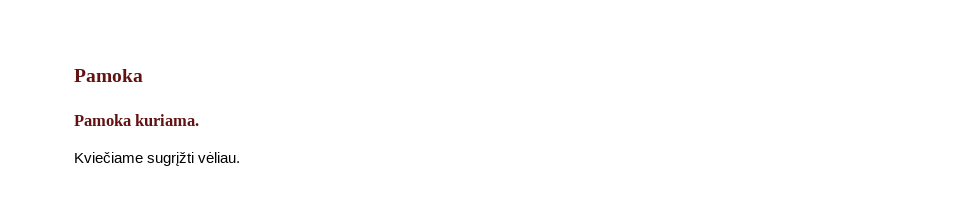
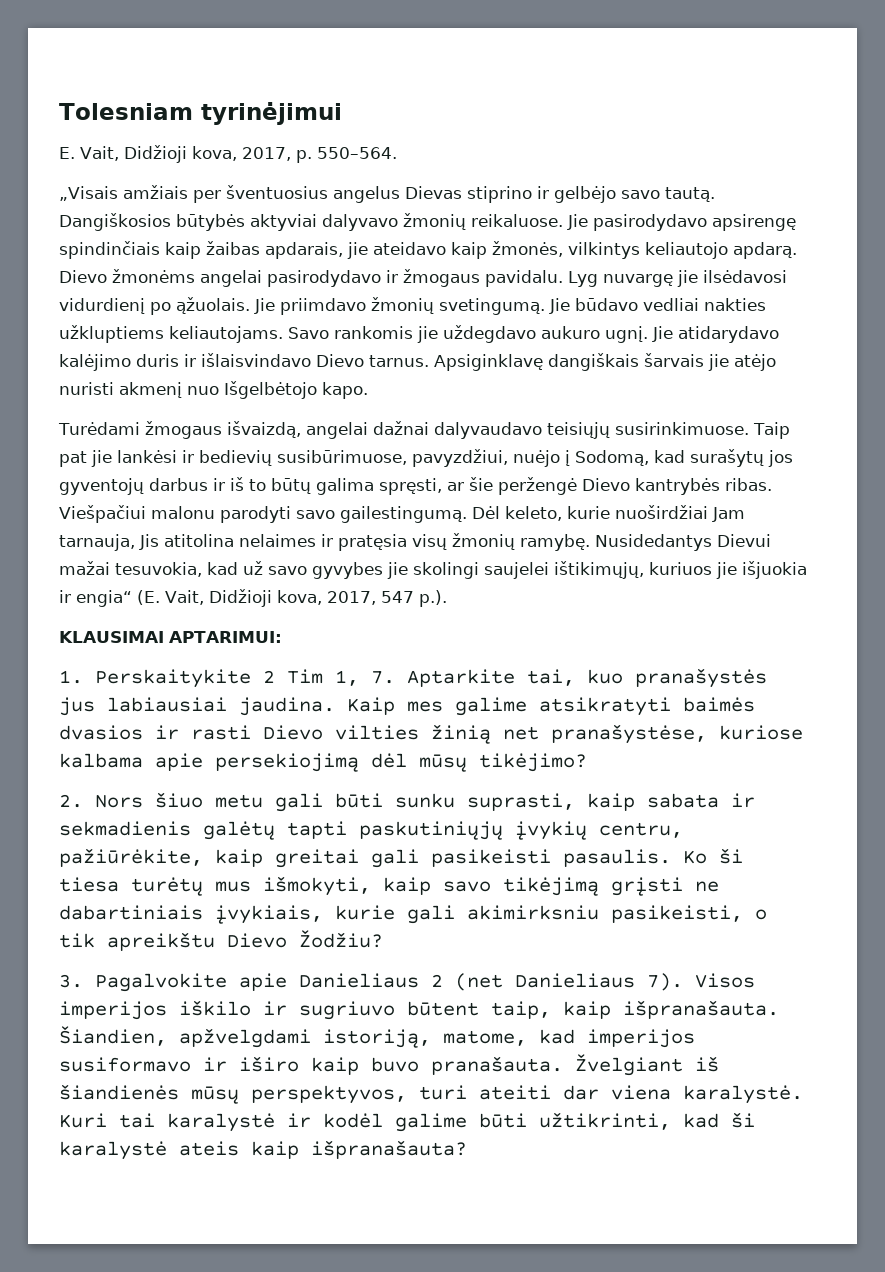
[74,69,143,82] [74,114,200,126] [74,152,241,166] Pamoka // Pamoka kuriama. // Kviečiame sugrįžti vėliau. -> [59,102,342,125] [59,145,397,163] [59,185,715,203] [59,213,796,231] [59,241,797,259] [59,269,787,287] [59,297,766,315] [59,325,779,343] [59,353,776,371] [59,381,368,399] [58,421,790,439] [59,449,793,467] [59,477,772,495] [59,505,745,523] [59,533,771,551] [59,561,807,579] [59,589,447,607] [59,631,282,643] [59,668,767,688] [59,697,755,716] [59,724,803,744] [59,753,587,772] [59,792,755,812] [59,821,683,840] [59,848,743,868] [59,876,719,896] [59,905,767,924] [59,930,383,951] [59,973,755,992] [59,1000,779,1020] [59,1026,695,1048] [59,1054,719,1076] [59,1084,803,1104] [59,1112,755,1132] [59,1140,467,1160] Tolesniam tyrinėjimui // E. Vait, Didžioji kova, 2017, p. 550–564. // „Visais amžiais per šventuosius angelus Dievas stiprino ir gelbėjo savo tautą. Dangiškosios būtybės aktyviai dalyvavo žmonių reikaluose. Jie pasirodydavo apsirengę spindinčiais kaip žaibas apdarais, jie ateidavo kaip žmonės, vilkintys keliautojo apdarą. Dievo žmonėms angelai pasirodydavo ir žmogaus pavidalu. Lyg nuvargę jie ilsėdavosi vidurdienį po ąžuolais. Jie priimdavo žmonių svetingumą. Jie būdavo vedliai nakties užkluptiems keliautojams. Savo rankomis jie uždegdavo aukuro ugnį. Jie atidarydavo kalėjimo duris ir išlaisvindavo Dievo tarnus. Apsiginklavę dangiškais šarvais jie atėjo nuristi akmenį nuo Išgelbėtojo kapo. // Turėdami žmogaus išvaizdą, angelai dažnai dalyvaudavo teisiųjų susirinkimuose. Taip pat jie lankėsi ir bedievių susibūrimuose, pavyzdžiui, nuėjo į Sodomą, kad surašytų jos gyventojų darbus ir iš to būtų galima spręsti, ar šie peržengė Dievo kantrybės ribas. Viešpačiui malonu parodyti savo gailestingumą. Dėl keleto, kurie nuoširdžiai Jam tarnauja, Jis atitolina nelaimes ir pratęsia visų žmonių ramybę. Nusidedantys Dievui mažai tesuvokia, kad už savo gyvybes jie skolingi saujelei ištikimųjų, kuriuos jie išjuokia ir engia“ (E. Vait, Didžioji kova, 2017, 547 p.). // KLAUSIMAI APTARIMUI: // 1. Perskaitykite 2 Tim 1, 7. Aptarkite tai, kuo pranašystės jus labiausiai jaudina. Kaip mes galime atsikratyti baimės dvasios ir rasti Dievo vilties žinią net pranašystėse, kuriose kalbama apie persekiojimą dėl mūsų tikėjimo? // 2. Nors šiuo metu gali būti sunku suprasti, kaip sabata ir sekmadienis galėtų tapti paskutiniųjų įvykių centru, pažiūrėkite, kaip greitai gali pasikeisti pasaulis. Ko ši tiesa turėtų mus išmokyti, kaip savo tikėjimą grįsti ne dabartiniais įvykiais, kurie gali akimirksniu pasikeisti, o tik apreikštu Dievo Žodžiu? // 3. Pagalvokite apie Danieliaus 2 (net Danieliaus 7). Visos imperijos iškilo ir sugriuvo būtent taip, kaip išpranašauta. Šiandien, apžvelgdami istoriją, matome, kad imperijos susiformavo ir iširo kaip buvo pranašauta. Žvelgiant iš šiandienės mūsų perspektyvos, turi ateiti dar viena karalystė. Kuri tai karalystė ir kodėl galime būti užtikrinti, kad ši karalystė ateis kaip išpranašauta?

